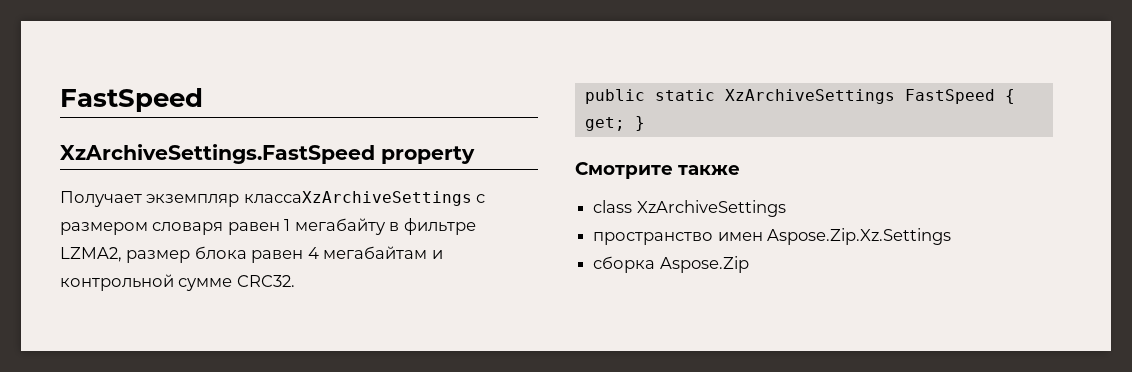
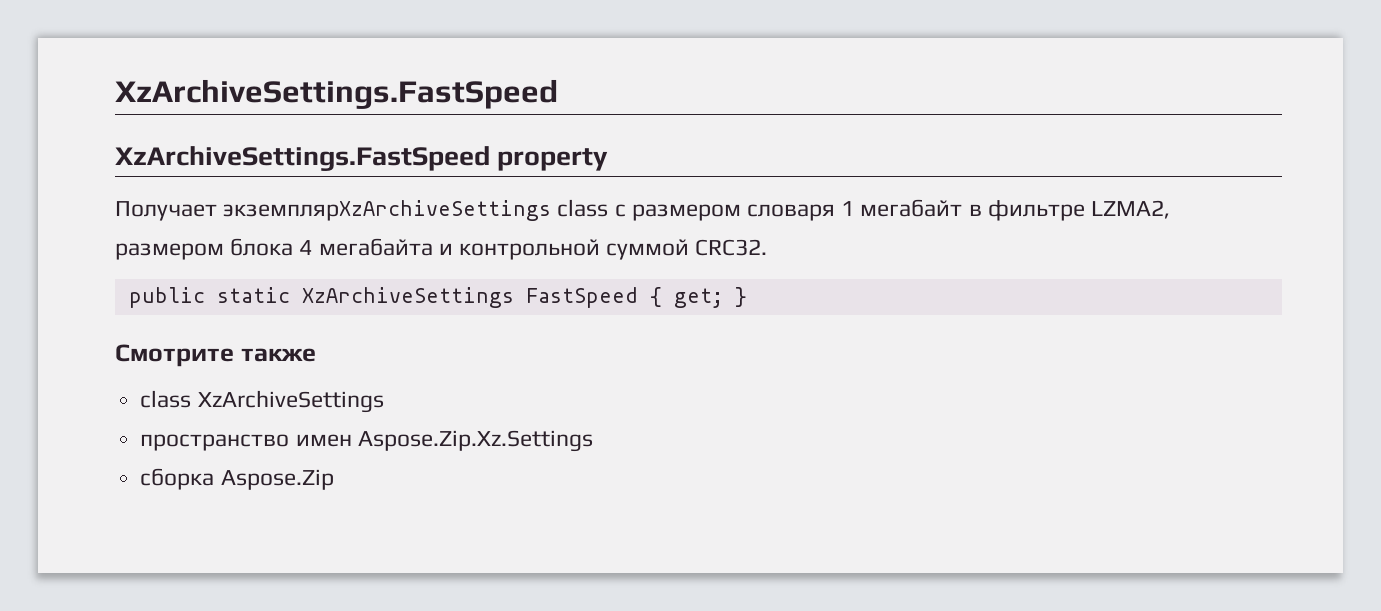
[60,88,203,112] FastSpeed -> [115,79,558,109] XzArchiveSettings.FastSpeed
[146,191,472,207] экземпляр классаXzArchiveSettings -> [223,199,609,221] экземплярXzArchiveSettings class
[227,218,476,235] [60,246,428,263] равен 1 мегабайту в фильтре LZMA2, размер блока равен 4 мегабайтам -> [841,199,1171,221] [115,238,433,260] 1 мегабайт в фильтре LZMA2, размером блока 4 мегабайта
[178,278,233,291] сумме -> [606,239,690,260] суммой

